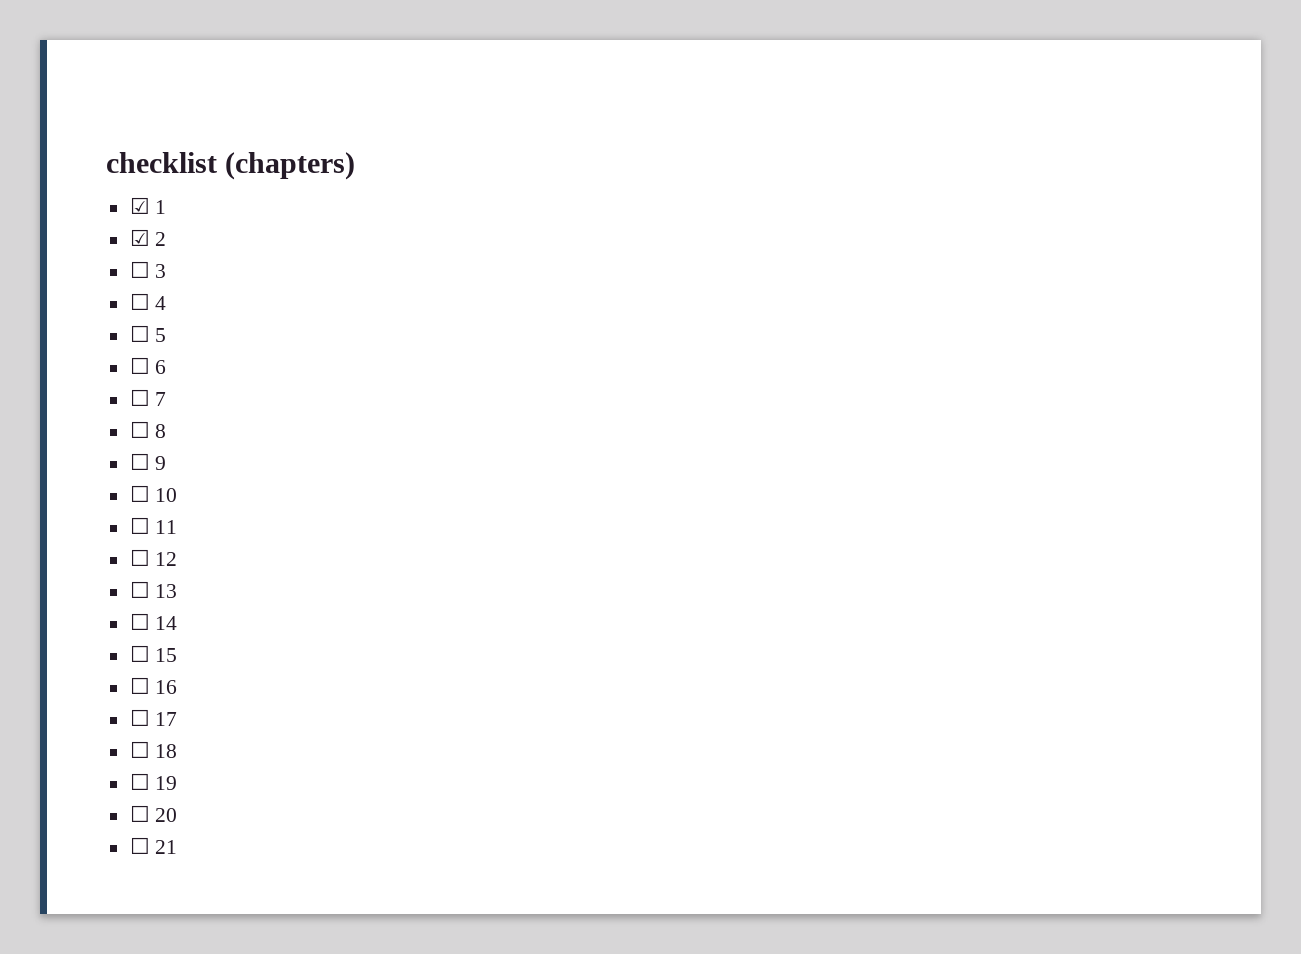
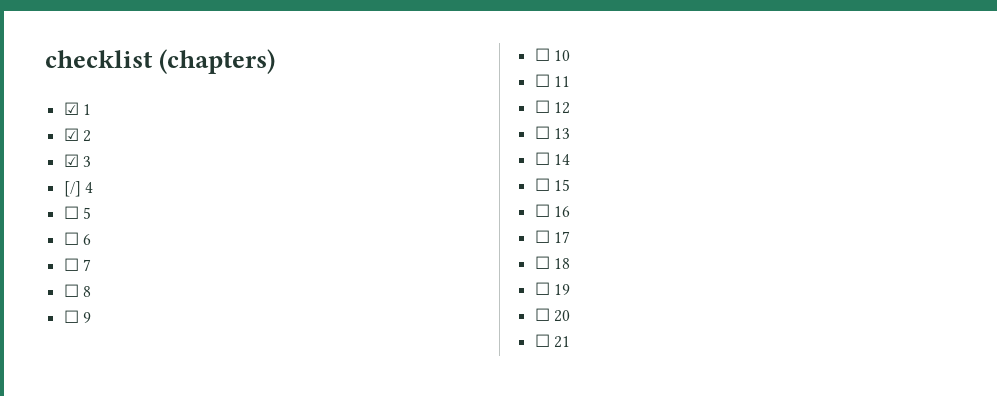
[129,261,150,278] ☐ -> [63,154,79,167] ☑
[129,293,150,310] ☐ -> [63,181,81,197] [/]

